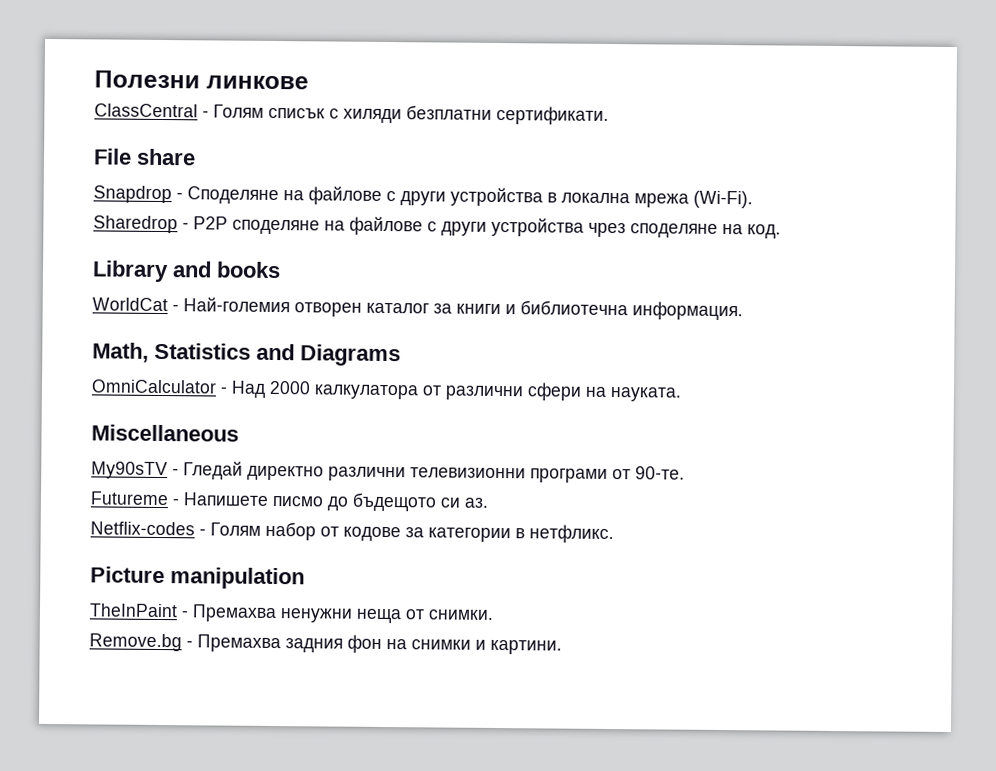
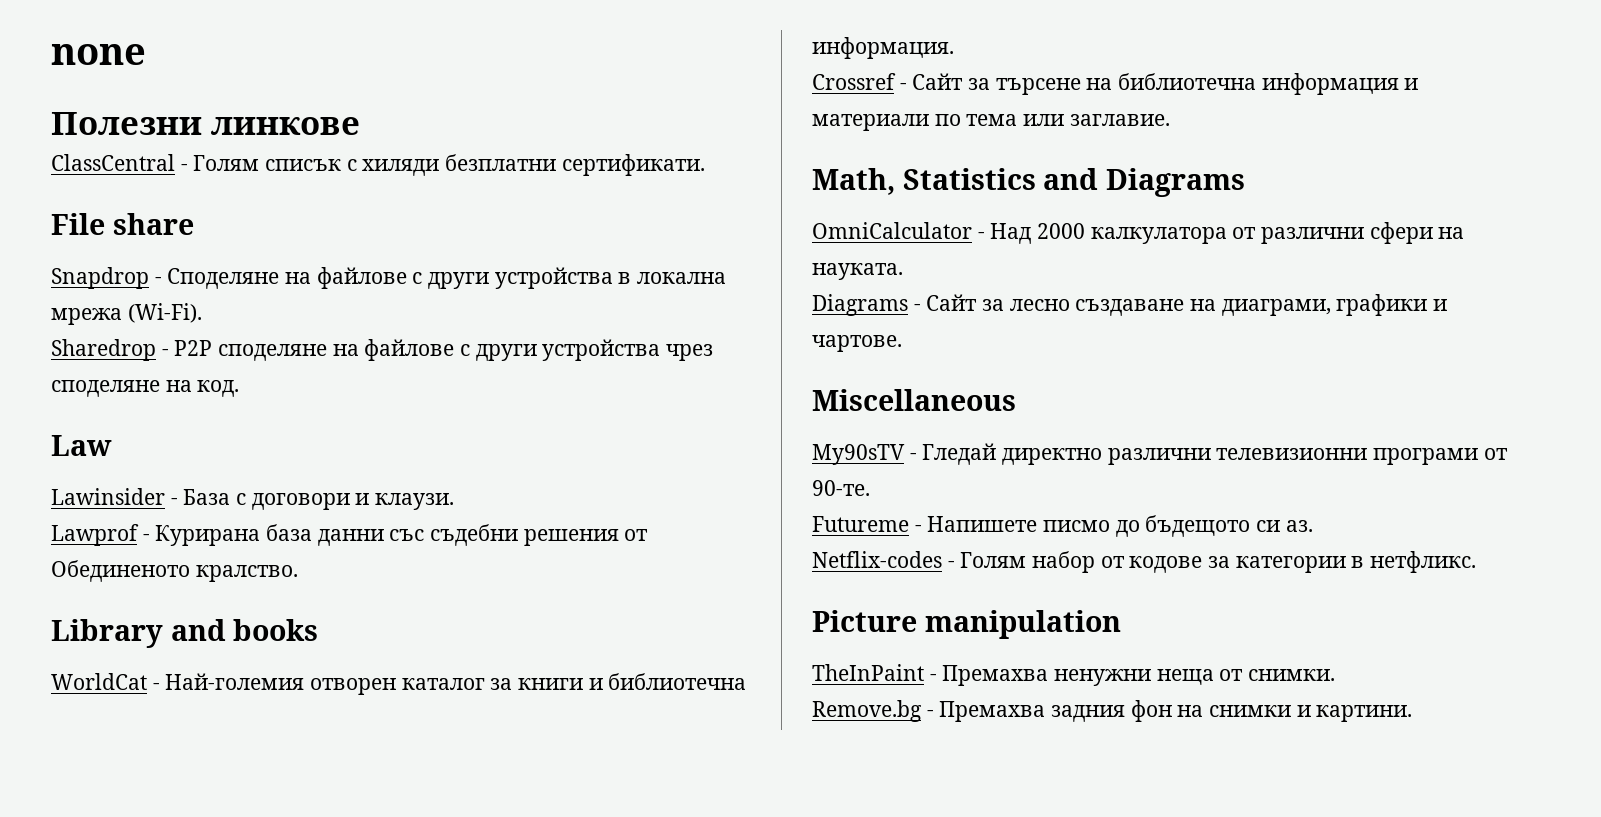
(94, 79) none -> [51,44,146,65] none //
(781, 231) none -> [51,435,112,456] [51,488,455,510] [51,524,649,546] [51,560,298,582] // Law // Lawinsider - База с договори и клаузи. // Lawprof - Курирана база данни със съдебни решения от Обединеното кралство.
(743, 311) none -> [812,73,1419,95] [812,114,1170,131] // Crossref - Сайт за търсене на библиотечна информация и материали по тема или заглавие.
(681, 394) none -> [812,294,1448,316] [812,335,902,352] // Diagrams - Сайт за лесно създаване на диаграми, графики и чартове.

